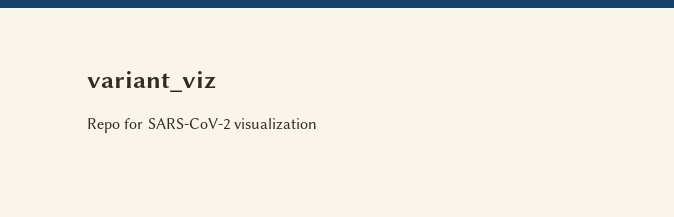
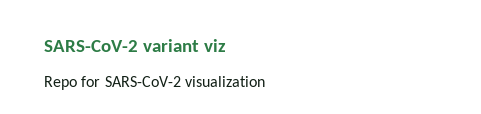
[87,71,216,92] variant_viz -> [44,39,226,52] SARS-CoV-2 variant viz

